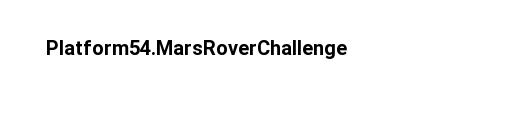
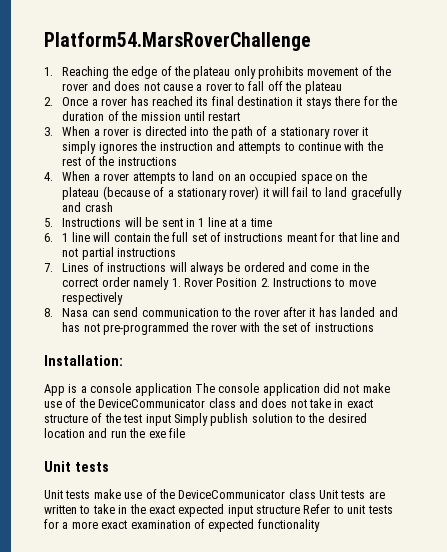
(347, 49) none -> [44,66,392,79] [62,81,342,94] [44,96,397,109] [62,111,241,121] [44,126,368,139] [62,141,383,154] [62,156,177,166] [44,171,367,184] [62,186,402,200] [62,202,113,212] [44,217,272,227] [44,232,401,242] [62,247,177,260] [44,262,370,275] [62,277,376,290] [62,292,124,305] [44,307,398,317] [62,322,374,335] [44,355,123,366] [44,383,390,396] [44,398,373,408] [44,413,367,426] [44,428,185,438] [44,461,109,472] [44,489,385,499] [44,504,393,517] [44,519,320,532] // 1. Reaching the edge of the plateau only prohibits movement of the rover and does not cause a rover to fall off the plateau // 2. Once a rover has reached its final destination it stays there for the duration of the mission until restart // 3. When a rover is directed into the path of a stationary rover it simply ignores the instruction and attempts to continue with the rest of the instructions // 4. When a rover attempts to land on an occupied space on the plateau (because of a stationary rover) it will fail to land gracefully and crash // 5. Instructions will be sent in 1 line at a time // 6. 1 line will contain the full set of instructions meant for that line and not partial instructions // 7. Lines of instructions will always be ordered and come in the correct order namely 1. Rover Position 2. Instructions to move respectively // 8. Nasa can send communication to the rover after it has landed and has not pre-programmed the rover with the set of instructions // Installation: // App is a console application The console application did not make use of the DeviceCommunicator class and does not take in exact structure of the test input Simply publish solution to the desired location and run the exe file // Unit tests // Unit tests make use of the DeviceCommunicator class Unit tests are written to take in the exact expected input structure Refer to unit tests for a more exact examination of expected functionality

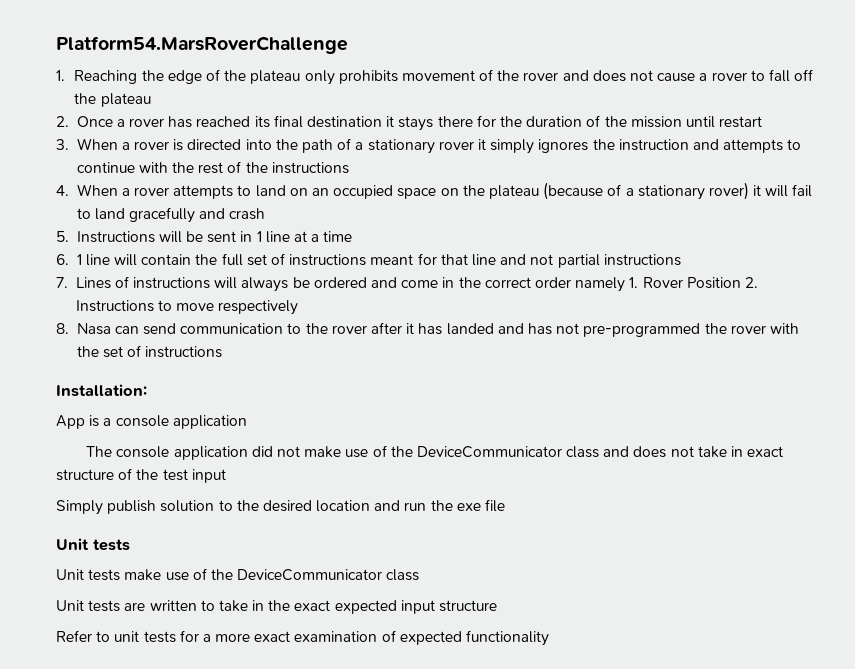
(192, 389) none -> (247, 422) //
(171, 420) none -> (226, 476) //
(316, 494) none -> (420, 575) //
(300, 509) none -> (498, 606) //

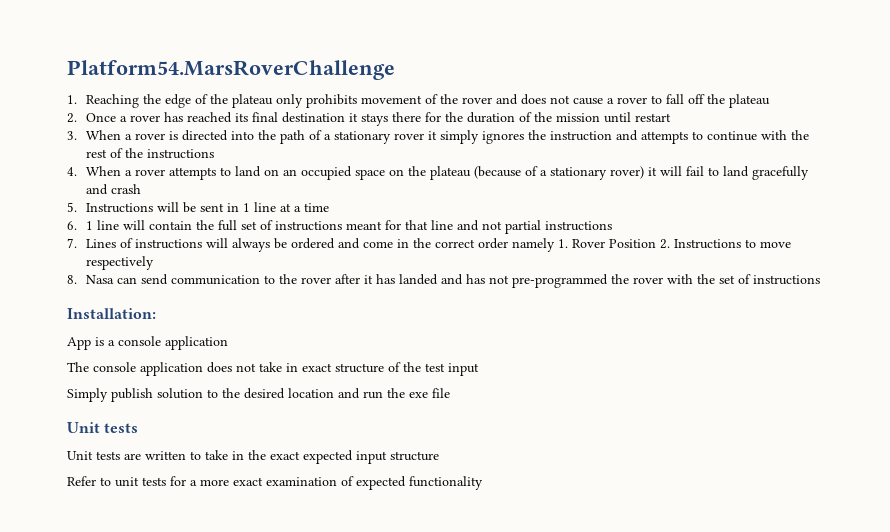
[251,445,630,458] did not make use of the DeviceCommunicator class and -> (203, 369) none
[56,568,420,581] // Unit tests make use of the DeviceCommunicator class -> (139, 428) none

